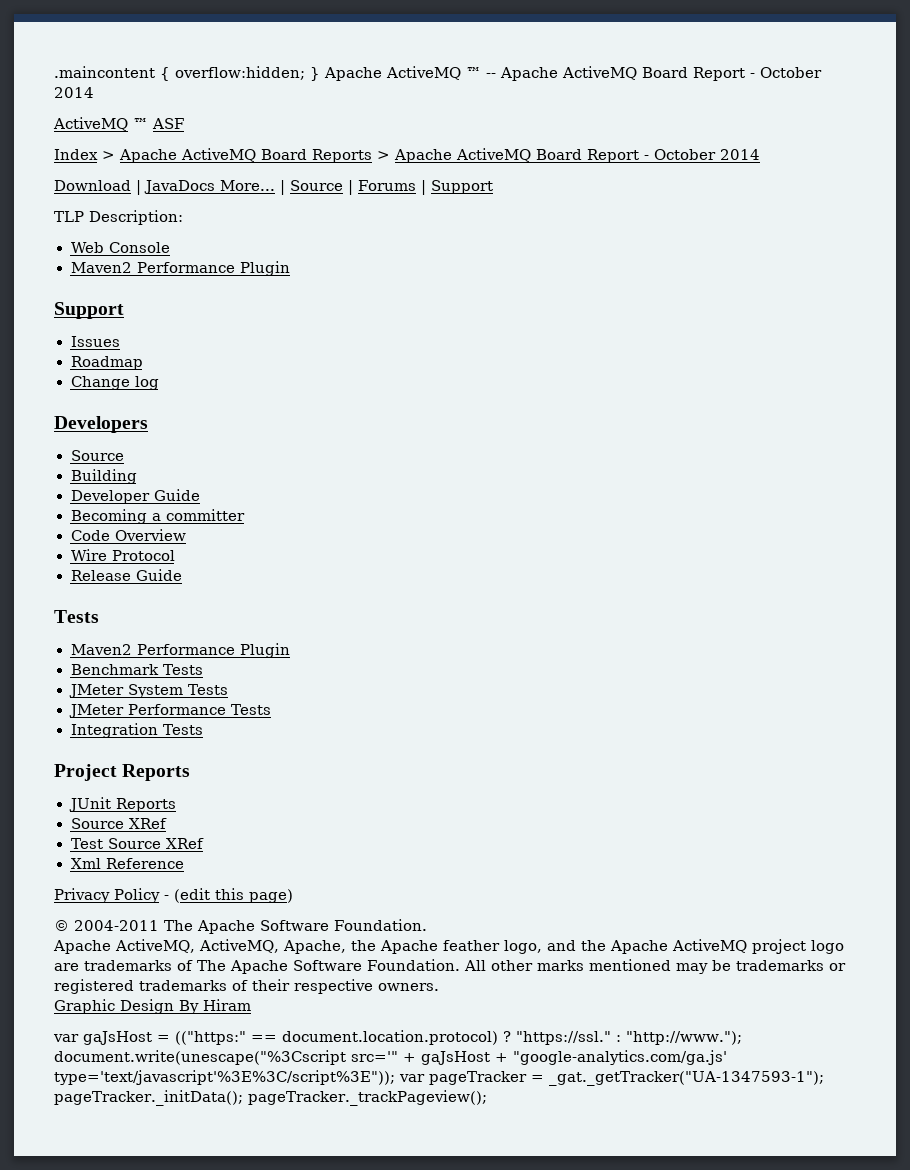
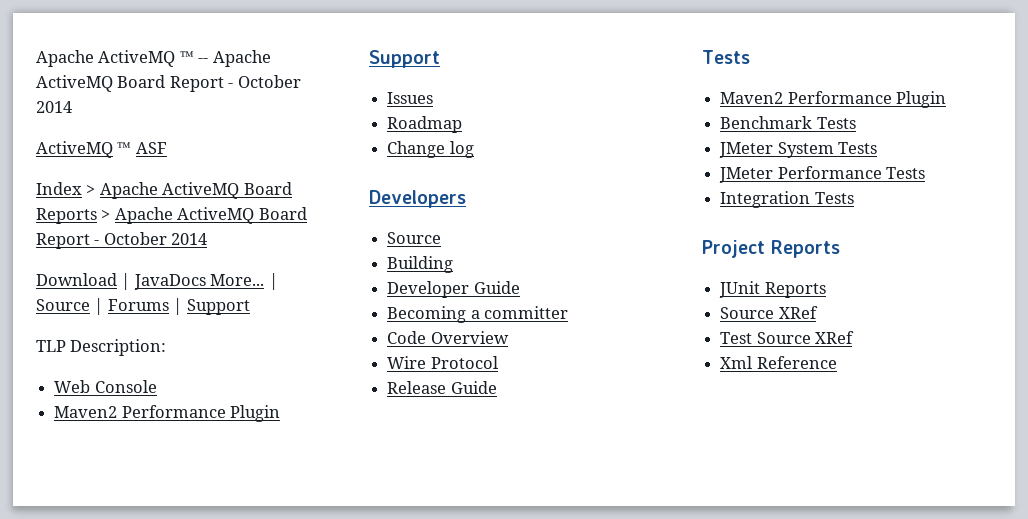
[54,66,320,81] .maincontent { overflow:hidden; } -> (36, 58) none
[54,888,293,903] [54,919,427,934] [53,939,844,954] [54,959,846,974] [54,979,439,994] [54,999,251,1014] [53,1030,742,1045] [54,1050,727,1065] [54,1070,824,1086] [54,1090,487,1106] // Privacy Policy - (edit this page) // © 2004-2011 The Apache Software Foundation. // Apache ActiveMQ, ActiveMQ, Apache, the Apache feather logo, and the Apache ActiveMQ project logo are trademarks of The Apache Software Foundation. All other marks mentioned may be trademarks or registered trademarks of their respective owners. // Graphic Design By Hiram // var gaJsHost = (("https:" == document.location.protocol) ? "https://ssl." : "http://www."); document.write(unescape("%3Cscript src='" + gaJsHost + "google-analytics.com/ga.js' type='text/javascript'%3E%3C/script%3E")); var pageTracker = _gat._getTracker("UA-1347593-1"); pageTracker._initData(); pageTracker._trackPageview(); -> (837, 362) none

